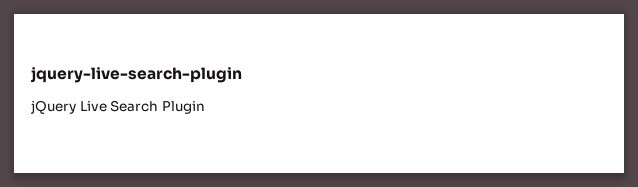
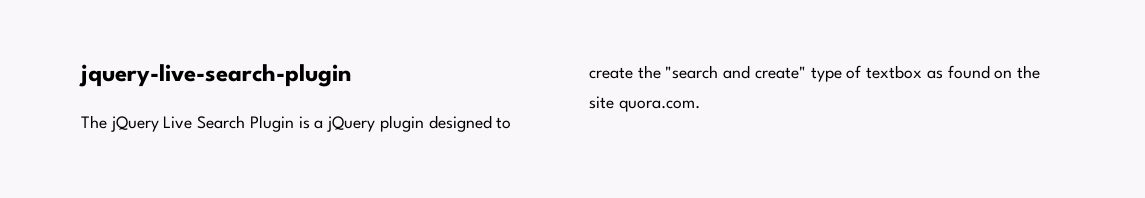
(242, 75) none -> [81,115,107,129] The
(205, 107) none -> [298,115,512,132] [589,65,1040,82] [589,96,700,112] is a jQuery plugin designed to create the "search and create" type of textbox as found on the site quora.com.

